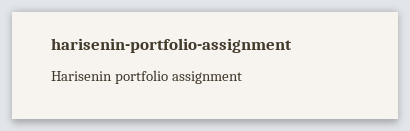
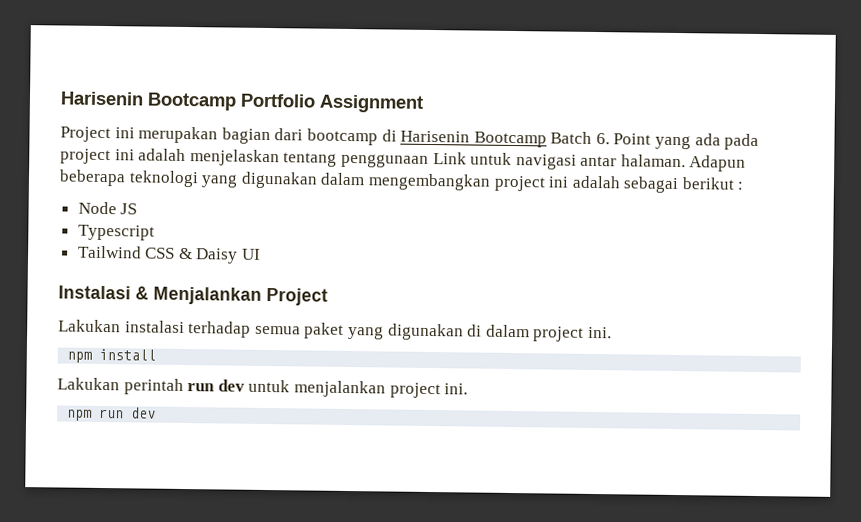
[51,38,292,53] [51,70,242,84] harisenin-portfolio-assignment // Harisenin portfolio assignment -> [60,91,424,113] [60,126,760,151] [60,148,747,172] [59,169,744,194] [77,201,138,215] [77,224,155,241] [77,245,262,264] [58,285,328,306] [58,319,612,342] [67,348,157,363] [57,377,469,399] [67,407,157,421] Harisenin Bootcamp Portfolio Assignment // Project ini merupakan bagian dari bootcamp di Harisenin Bootcamp Batch 6. Point yang ada pada project ini adalah menjelaskan tentang penggunaan Link untuk navigasi antar halaman. Adapun beberapa teknologi yang digunakan dalam mengembangkan project ini adalah sebagai berikut : // Node JS // Typescript // Tailwind CSS & Daisy UI // Instalasi & Menjalankan Project // Lakukan instalasi terhadap semua paket yang digunakan di dalam project ini. // npm install // Lakukan perintah run dev untuk menjalankan project ini. // npm run dev

